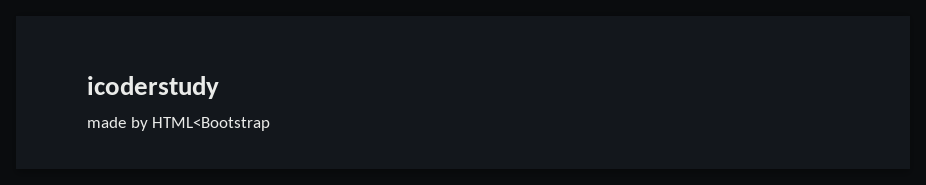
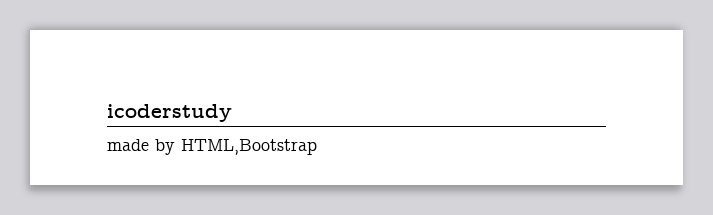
[152,117,271,131] HTML<Bootstrap -> [181,139,317,155] HTML,Bootstrap

